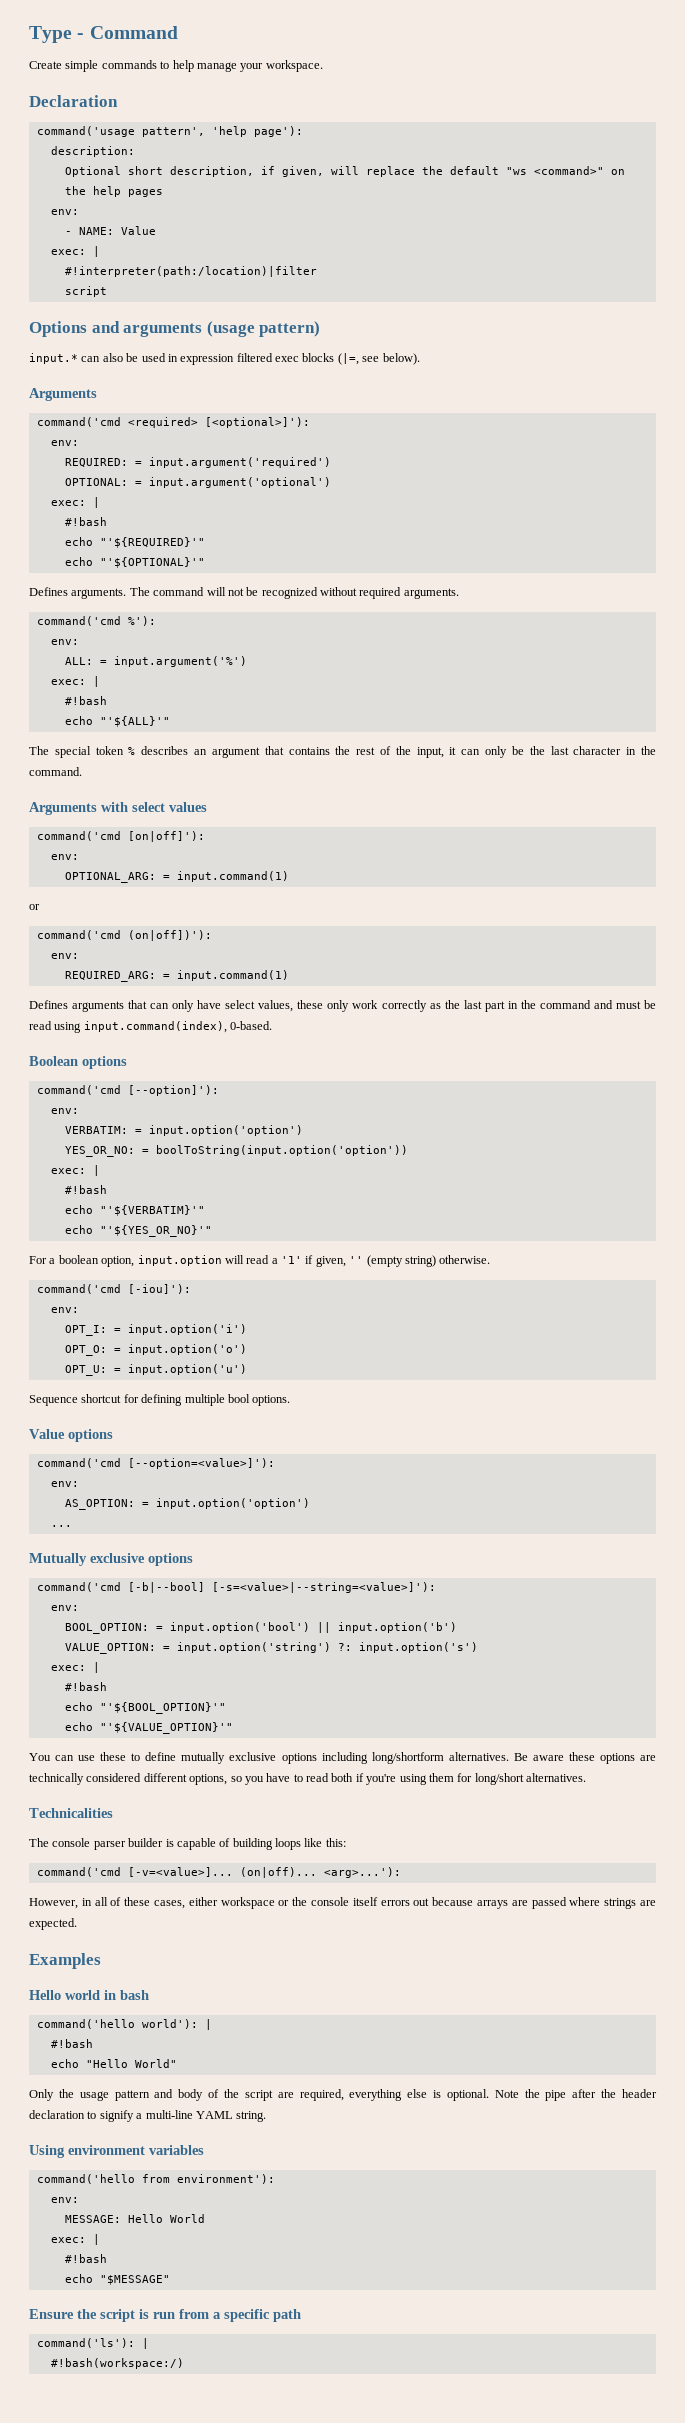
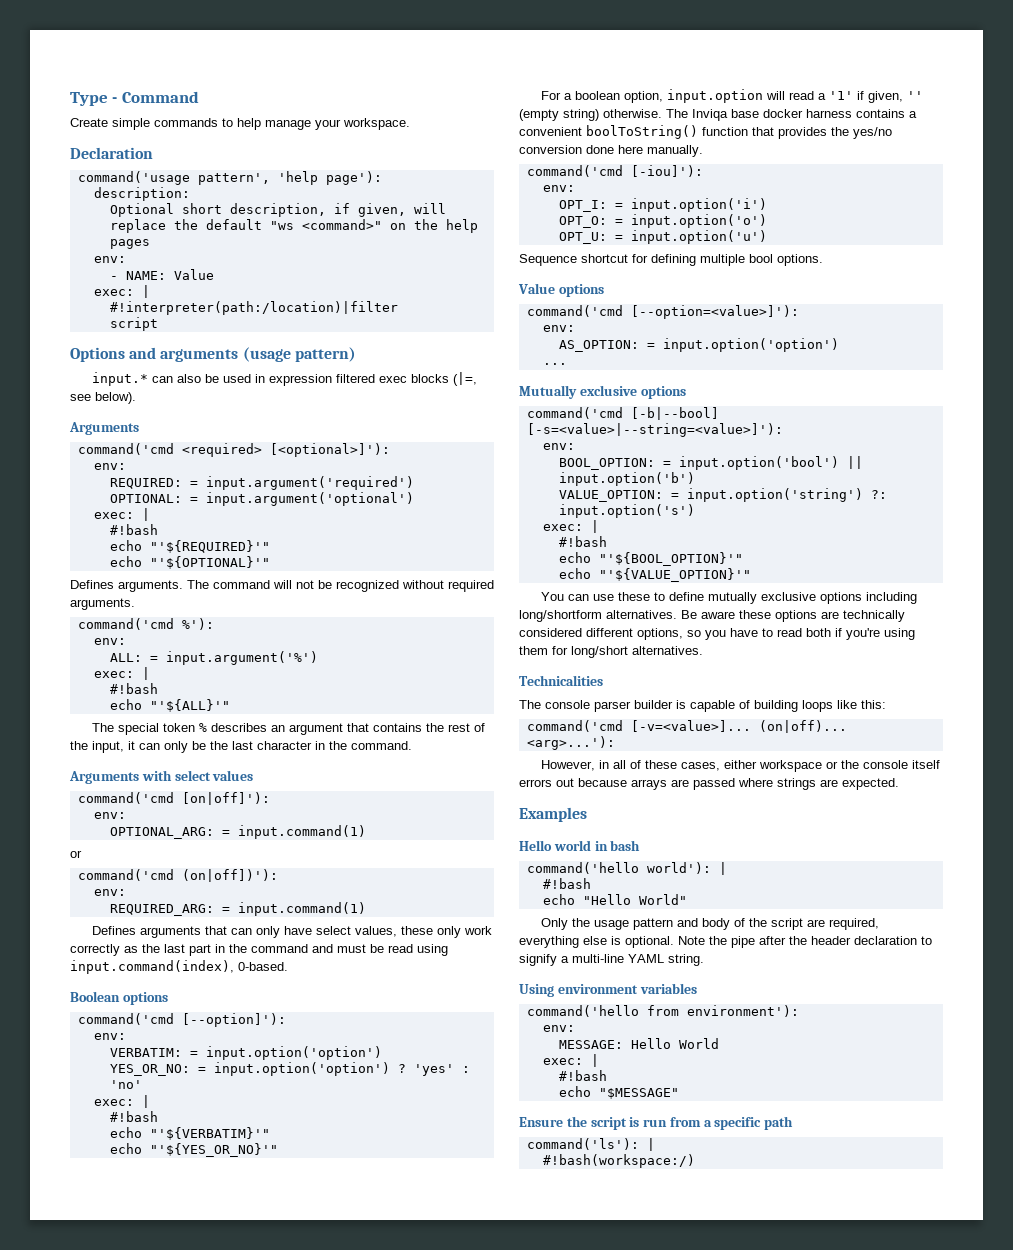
[155,1145,408,1156] boolToString(input.option('option')) -> [213,1062,470,1076] [109,1080,142,1089] input.option('option') ? 'yes' : 'no'
(491, 1259) none -> [666,109,917,121] [519,125,892,139] [519,145,703,157] The Inviqa base docker harness contains a convenient boolToString() function that provides the yes/no conversion done here manually.

